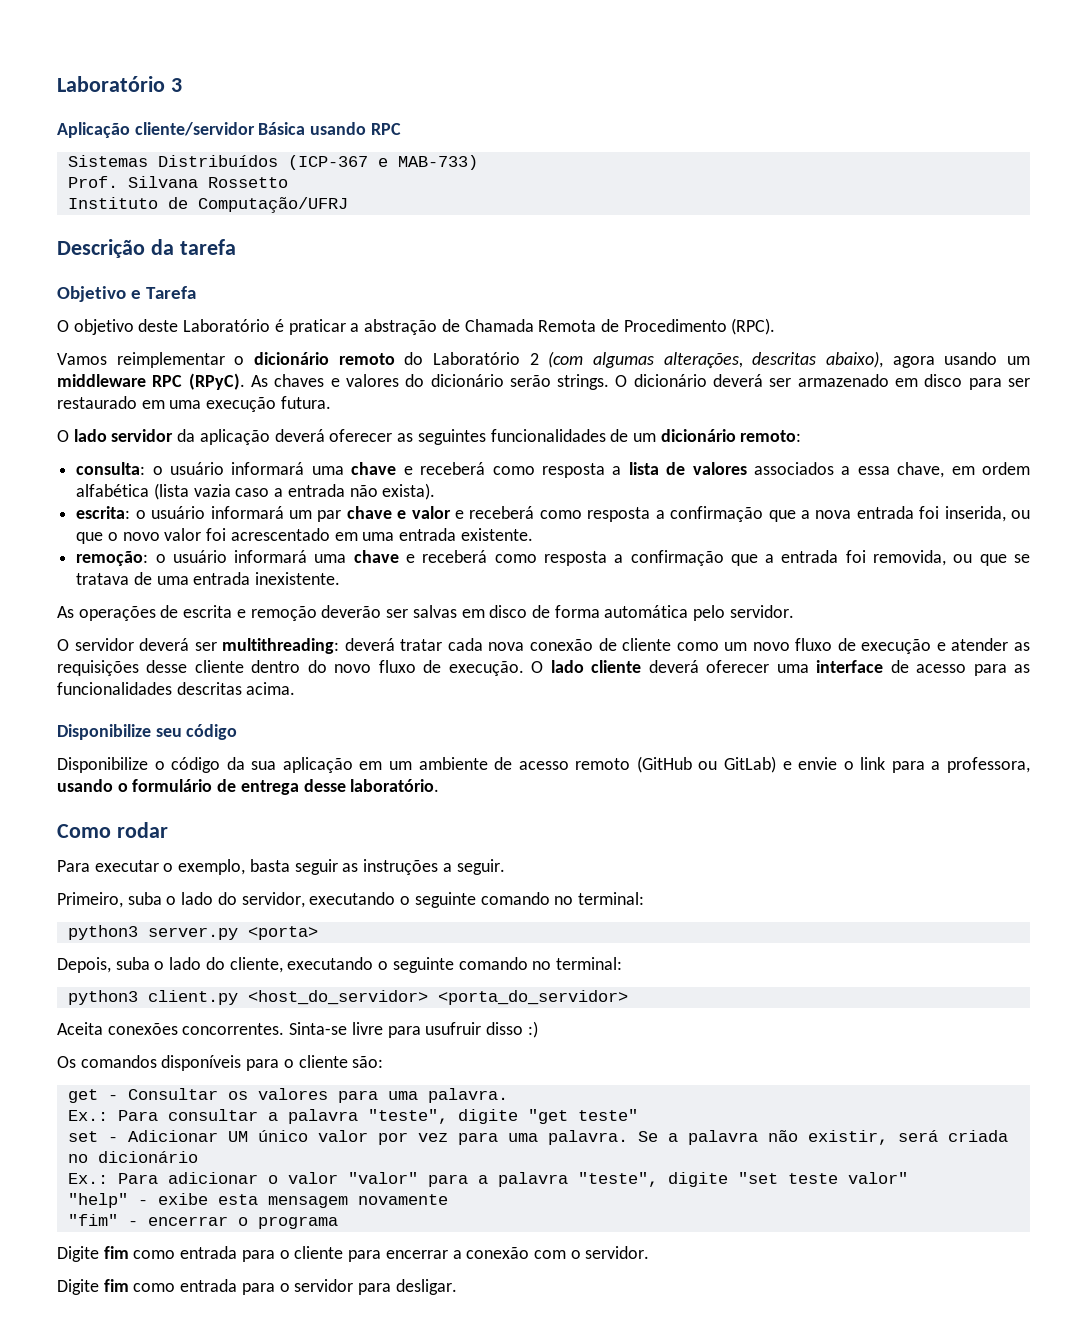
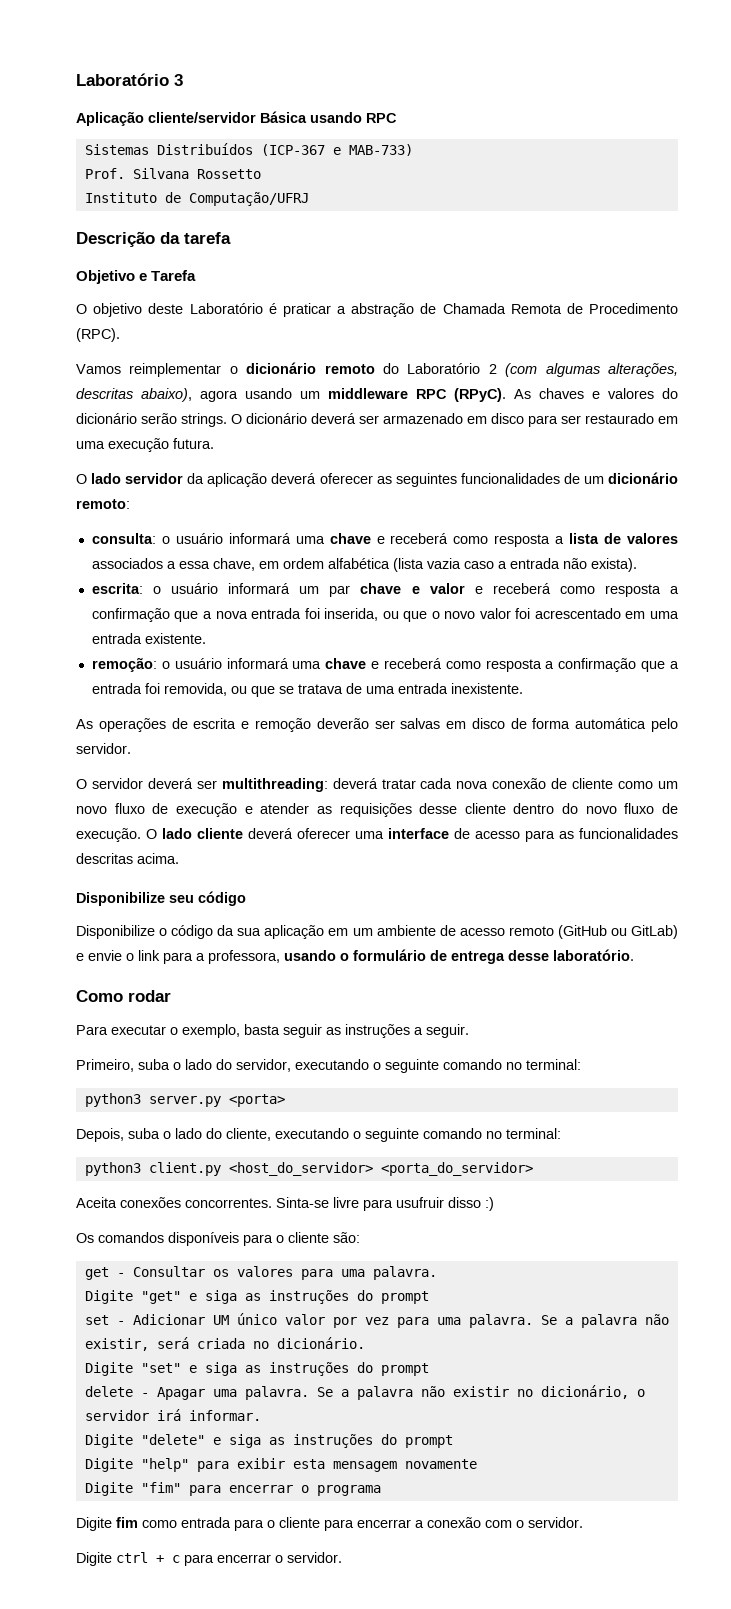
[67,1109,638,1124] Ex.: Para consultar a palavra "teste", digite "get teste" -> [84,1290,429,1304] Digite "get" e siga as instruções do prompt
[97,1151,198,1163] [67,1172,908,1187] [67,1193,208,1208] dicionário // Ex.: Para adicionar o valor "valor" para a palavra "teste", digite "set teste valor" // "help" - exibe -> [276,1337,365,1349] [84,1362,429,1376] [84,1385,645,1400] [84,1409,261,1421] [84,1434,453,1448] [84,1458,285,1472] dicionário. // Digite "set" e siga as instruções do prompt // delete - Apagar uma palavra. Se a palavra não existir no dicionário, o servidor irá informar. // Digite "delete" e siga as instruções do prompt // Digite "help" para exibir
[67,1214,138,1226] "fim" - -> [84,1482,221,1496] Digite "fim" para
[103,1279,457,1295] fim como entrada para o servidor para desligar. -> [116,1552,342,1566] ctrl + c para encerrar o servidor.

